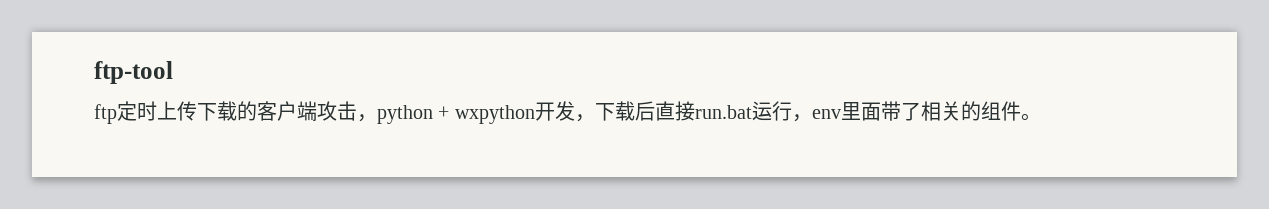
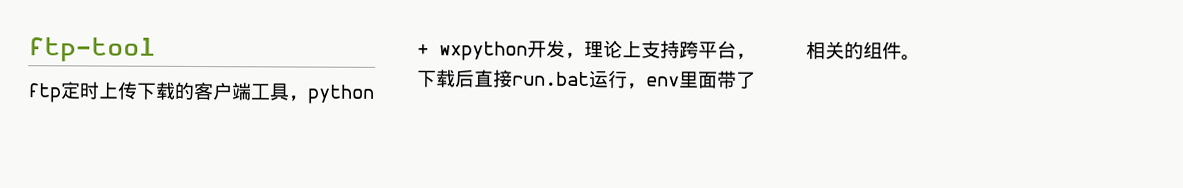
[317,101,357,121] 攻击 -> [250,83,290,101] 工具
(595, 118) none -> [584,40,756,60] 理论上支持跨平台，

